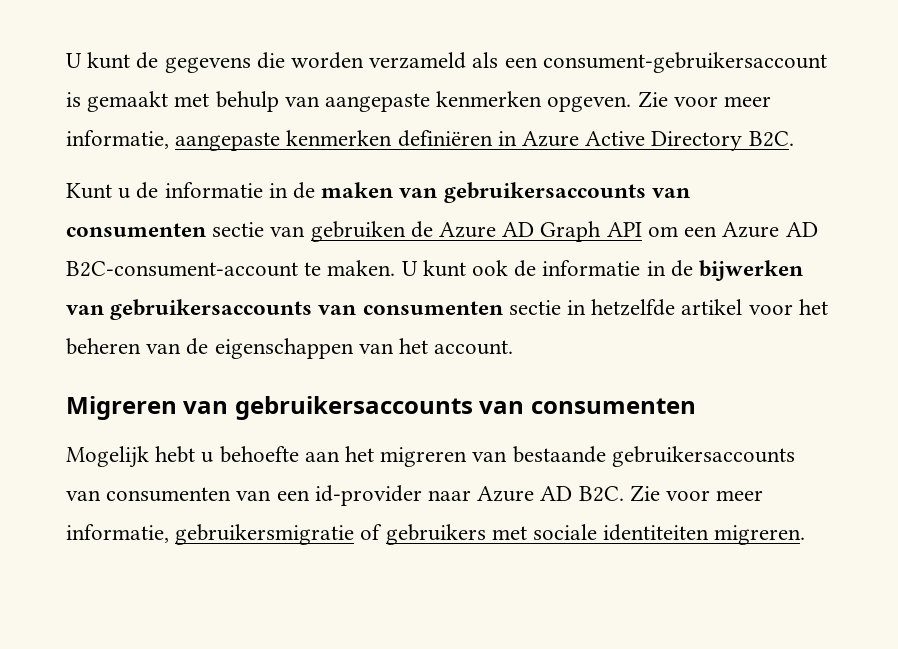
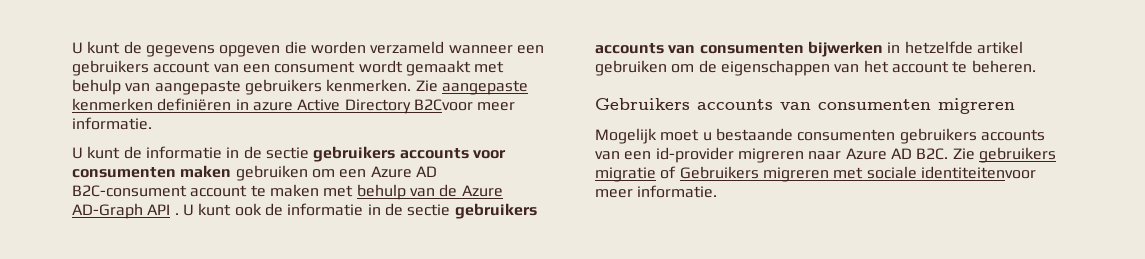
(251, 65) none -> [219,45,281,57] opgeven
[472,52,827,73] [66,92,81,107] als een consument-gebruikersaccount is -> [448,45,544,54] [72,60,403,76] wanneer een gebruikers account van een consument wordt
[436,91,772,112] [66,130,169,149] kenmerken opgeven. Zie voor meer informatie, -> [244,79,438,95] gebruikers kenmerken. Zie
[522,131,580,147] Azure -> [252,102,293,111] azure
[748,131,794,147] [66,182,690,203] [66,221,818,242] [66,260,396,277] B2C. // Kunt u de informatie in de maken van gebruikersaccounts van consumenten sectie van gebruiken de Azure AD Graph API om een Azure AD B2C-consument-account te maken. -> [413,99,516,111] [72,117,152,130] [72,146,506,162] [72,165,437,181] [72,184,503,200] [72,203,179,219] B2Cvoor meer informatie. // U kunt de informatie in de sectie gebruikers accounts voor consumenten maken gebruiken om een Azure AD B2C-consument account te maken met behulp van de Azure AD-Graph API .
[699,260,804,281] [66,299,561,320] bijwerken van gebruikersaccounts van consumenten sectie -> [407,203,537,219] [595,41,883,57] sectie gebruikers accounts van consumenten bijwerken
[748,299,828,315] [66,338,514,359] [66,396,696,420] voor het beheren van de eigenschappen van het account. // Migreren van gebruikersaccounts van consumenten -> [595,60,1036,76] [595,98,1015,114] gebruiken om de eigenschappen van het account te beheren. // Gebruikers accounts van consumenten migreren
[155,446,795,467] [66,487,232,502] hebt u behoefte aan het migreren van bestaande gebruikersaccounts van consumenten -> [660,128,1045,144] moet u bestaande consumenten gebruikers accounts
(422, 495) none -> [737,148,804,163] migreren
[666,490,764,501] [66,524,806,545] voor meer informatie, gebruikersmigratie of gebruikers met sociale identiteiten migreren. -> [978,147,1056,163] [595,166,1036,182] [595,185,718,198] gebruikers migratie of Gebruikers migreren met sociale identiteitenvoor meer informatie.

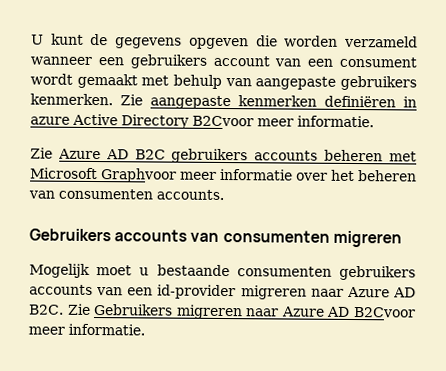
[72,146,506,162] [72,165,437,181] [72,184,503,200] [72,203,537,219] [595,41,1023,57] [595,60,1036,76] U kunt de informatie in de sectie gebruikers accounts voor consumenten maken gebruiken om een Azure AD B2C-consument account te maken met behulp van de Azure AD-Graph API . U kunt ook de informatie in de sectie gebruikers accounts van consumenten bijwerken in hetzelfde artikel gebruiken om de eigenschappen van het account te beheren. -> [30,147,417,164] [30,167,417,183] [28,188,224,201] Zie Azure AD B2C gebruikers accounts beheren met Microsoft Graphvoor meer informatie over het beheren van consumenten accounts.
[978,147,1056,163] [595,166,1036,182] gebruikers migratie of Gebruikers migreren met sociale identiteitenvoor -> [94,304,416,320] Gebruikers migreren naar Azure AD B2Cvoor

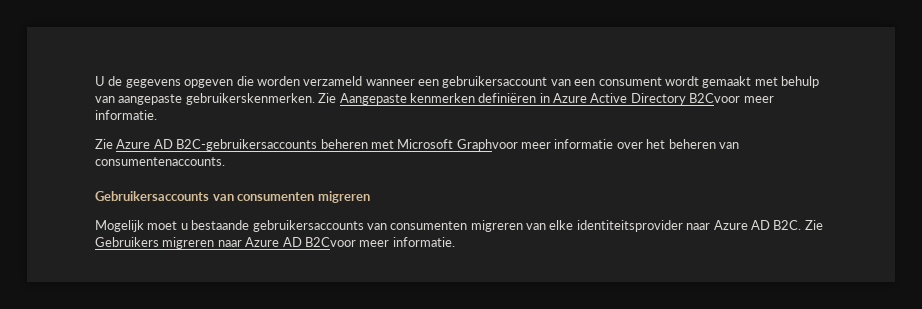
[50,33,84,45] kunt -> (105, 81) none
[129,54,270,69] gebruikers account -> [442,76,548,88] gebruikersaccount
[339,75,417,91] [30,93,231,110] gebruikers kenmerken. Zie aangepaste -> [185,93,407,105] gebruikerskenmerken. Zie Aangepaste
[30,116,70,125] azure -> [553,93,587,103] Azure
[134,148,319,164] B2C gebruikers accounts -> [176,139,318,151] B2C-gebruikersaccounts
[58,188,224,201] [29,228,188,242] consumenten accounts. // Gebruikers accounts -> [95,157,225,166] [95,191,209,201] consumentenaccounts. // Gebruikersaccounts
[236,265,416,281] [29,284,307,300] consumenten gebruikers accounts van een id-provider migreren -> [252,220,683,232] gebruikersaccounts van consumenten migreren van elke identiteitsprovider

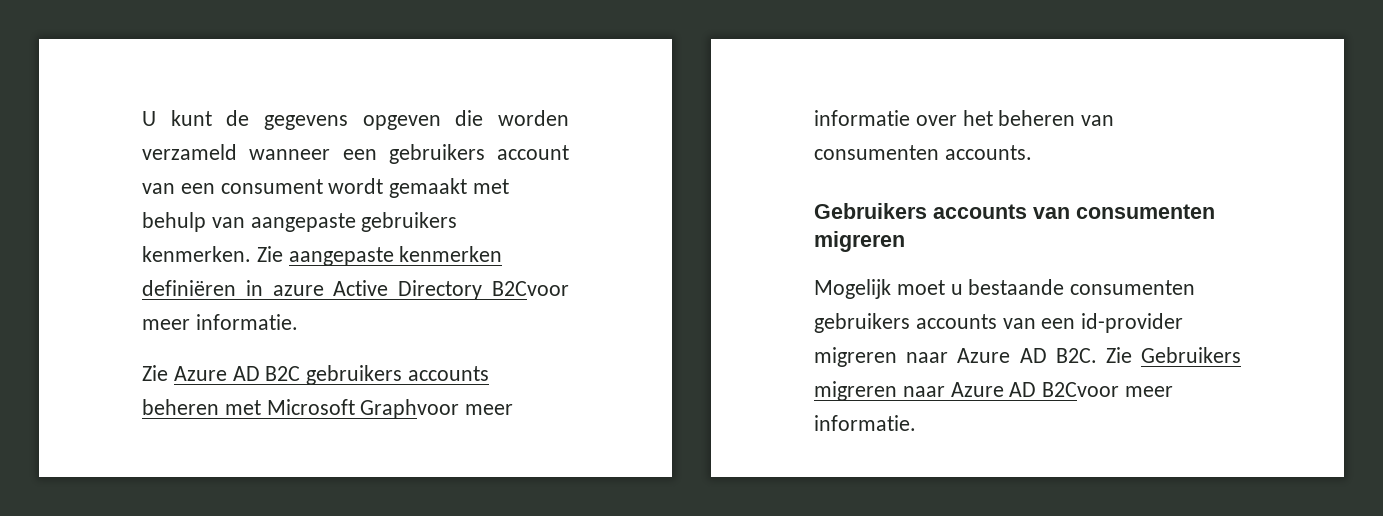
(105, 81) none -> [170,110,212,126] kunt
[442,76,548,88] gebruikersaccount -> [388,144,569,164] gebruikers account
[185,93,407,105] gebruikerskenmerken. Zie Aangepaste -> [361,212,458,232] [142,246,394,266] gebruikers kenmerken. Zie aangepaste
[553,93,587,103] Azure -> [272,285,324,296] azure
[176,139,318,151] B2C-gebruikersaccounts -> [265,365,490,385] B2C gebruikers accounts
[95,157,225,166] [95,191,209,201] consumentenaccounts. // Gebruikersaccounts -> [814,145,1032,160] [814,203,1027,219] consumenten accounts. // Gebruikers accounts
[252,220,683,232] gebruikersaccounts van consumenten migreren van elke identiteitsprovider -> [1070,280,1196,295] [814,313,1184,333] [814,347,897,367] consumenten gebruikers accounts van een id-provider migreren

